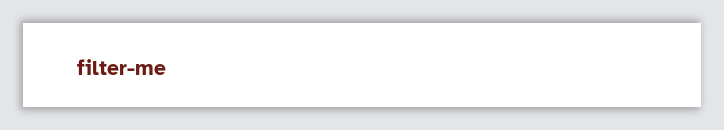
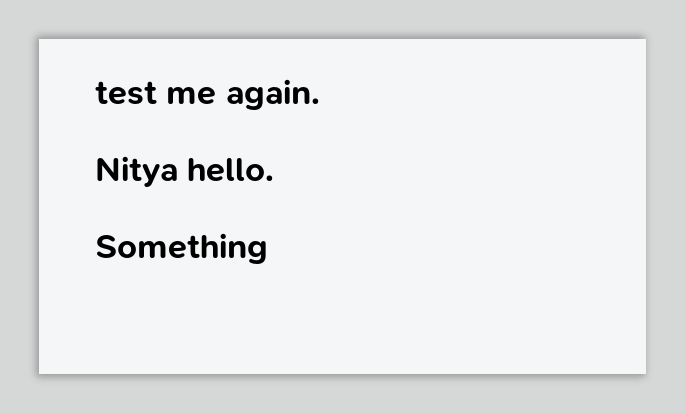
[77,59,166,75] filter-me -> [95,79,320,110] [95,156,275,187] [95,233,268,264] test me again. // Nitya hello. // Something

